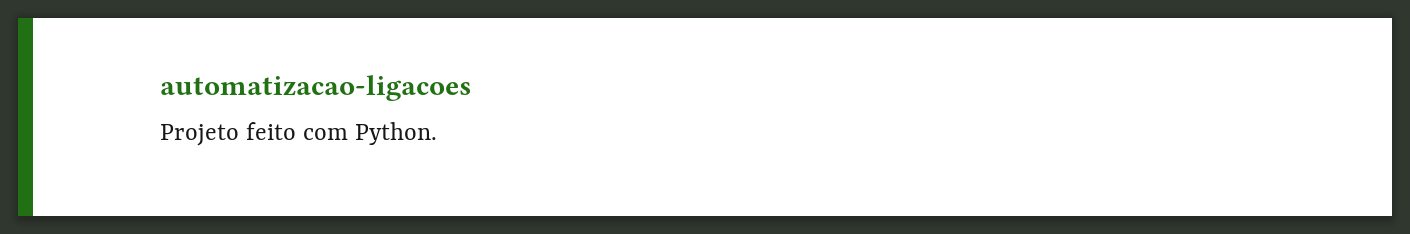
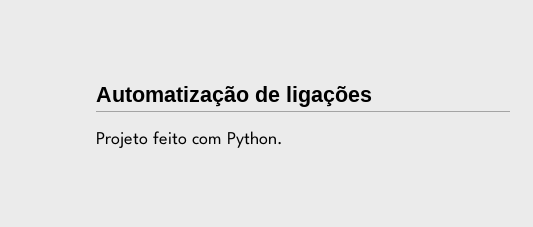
[160,75,472,101] automatizacao-ligacoes -> [96,86,372,107] Automatização de ligações

